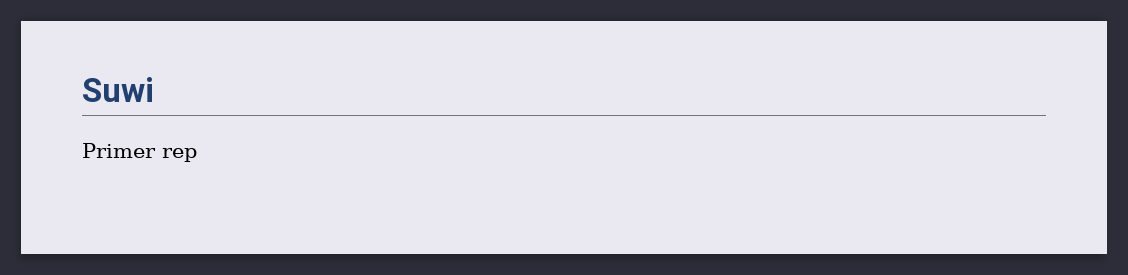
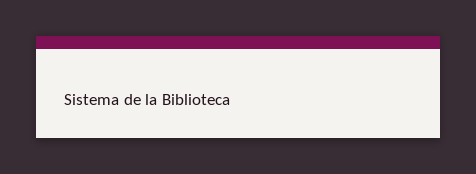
[82,77,154,102] [82,143,197,162] Suwi // Primer rep -> [64,94,230,105] Sistema de la Biblioteca

